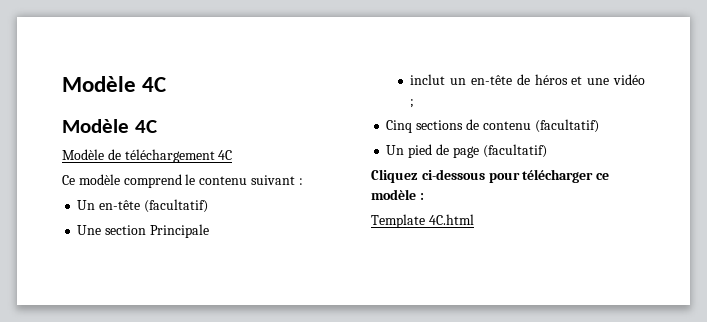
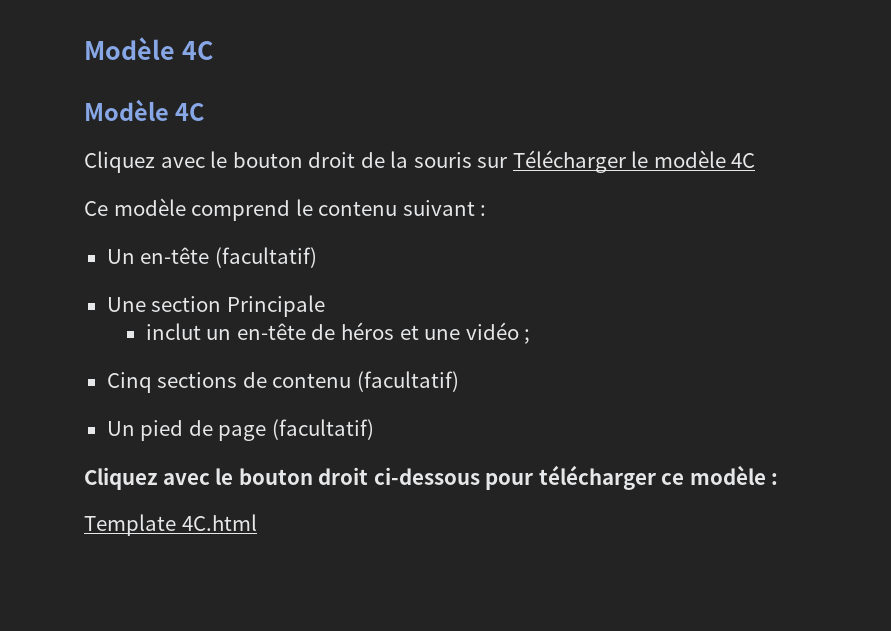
[62,149,215,163] Modèle de téléchargement -> [84,150,726,173] Cliquez avec le bouton droit de la souris sur Télécharger le modèle
(418, 176) none -> [162,467,369,485] avec le bouton droit

